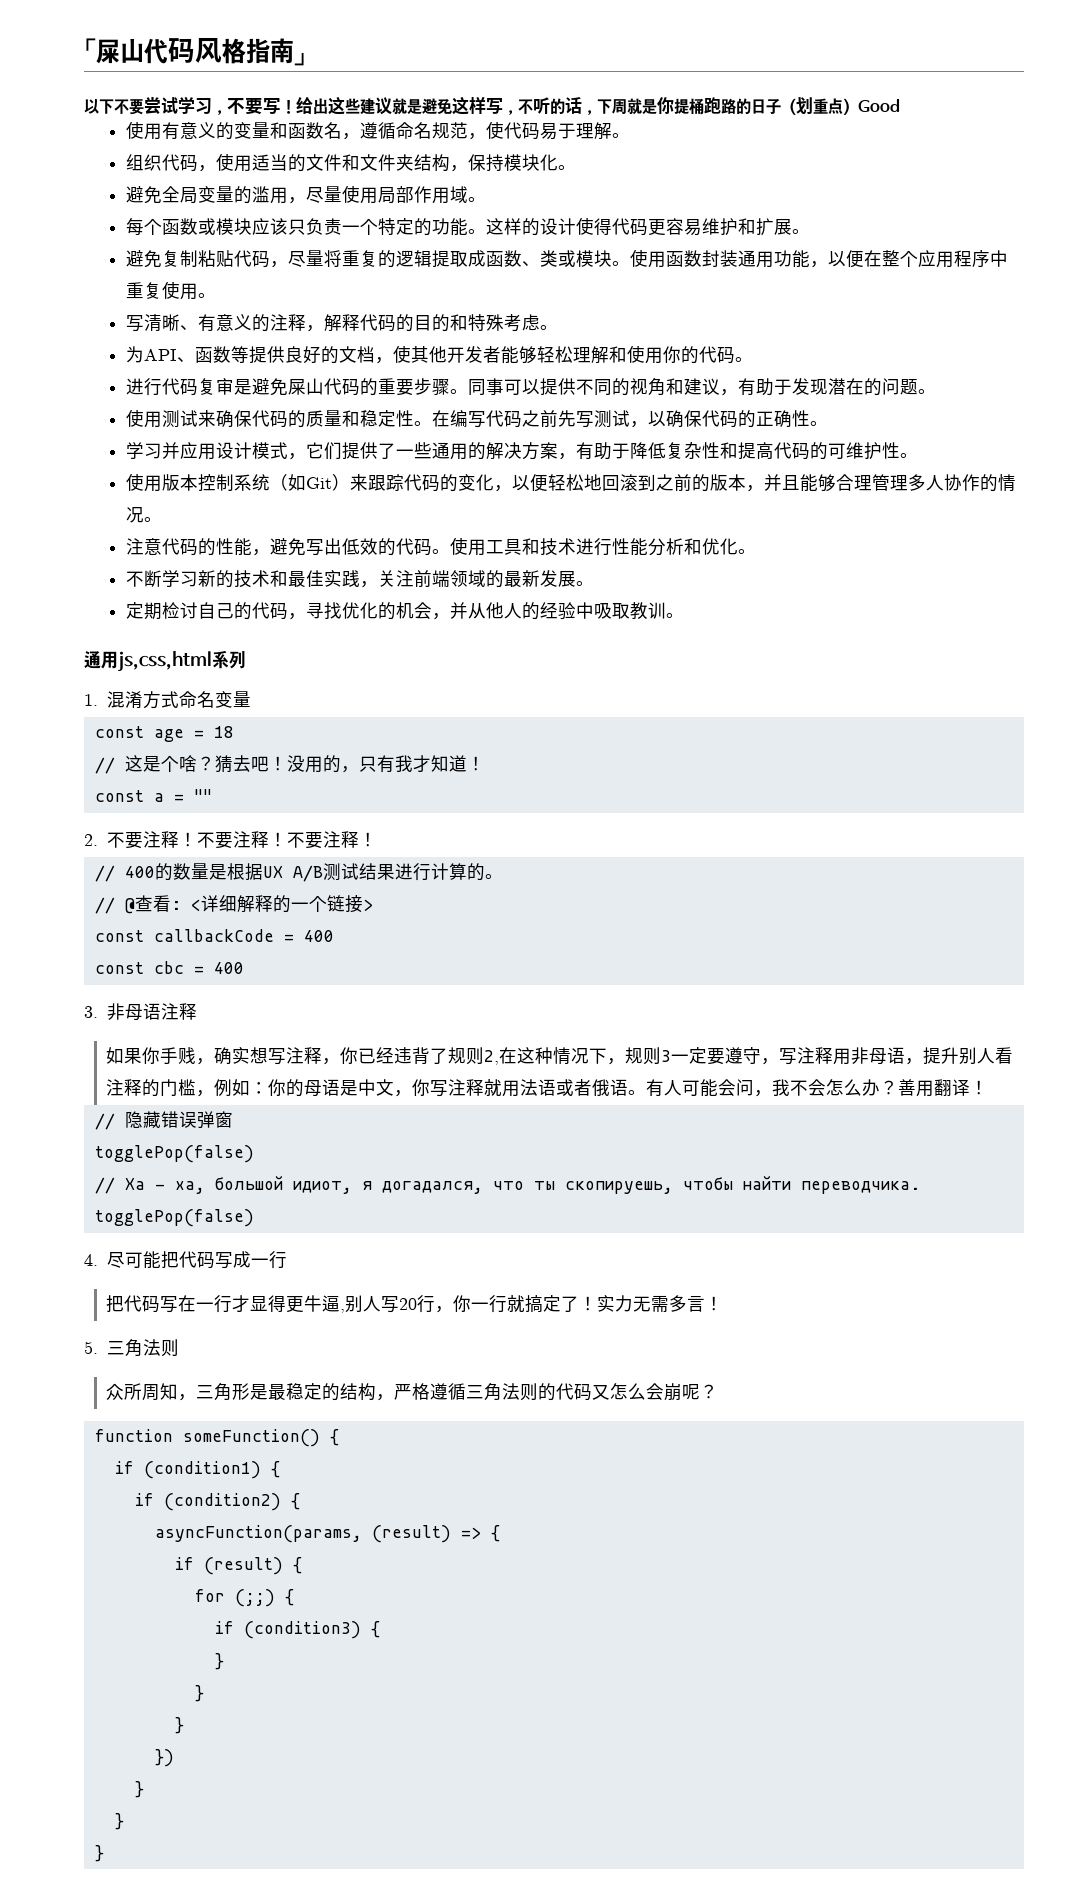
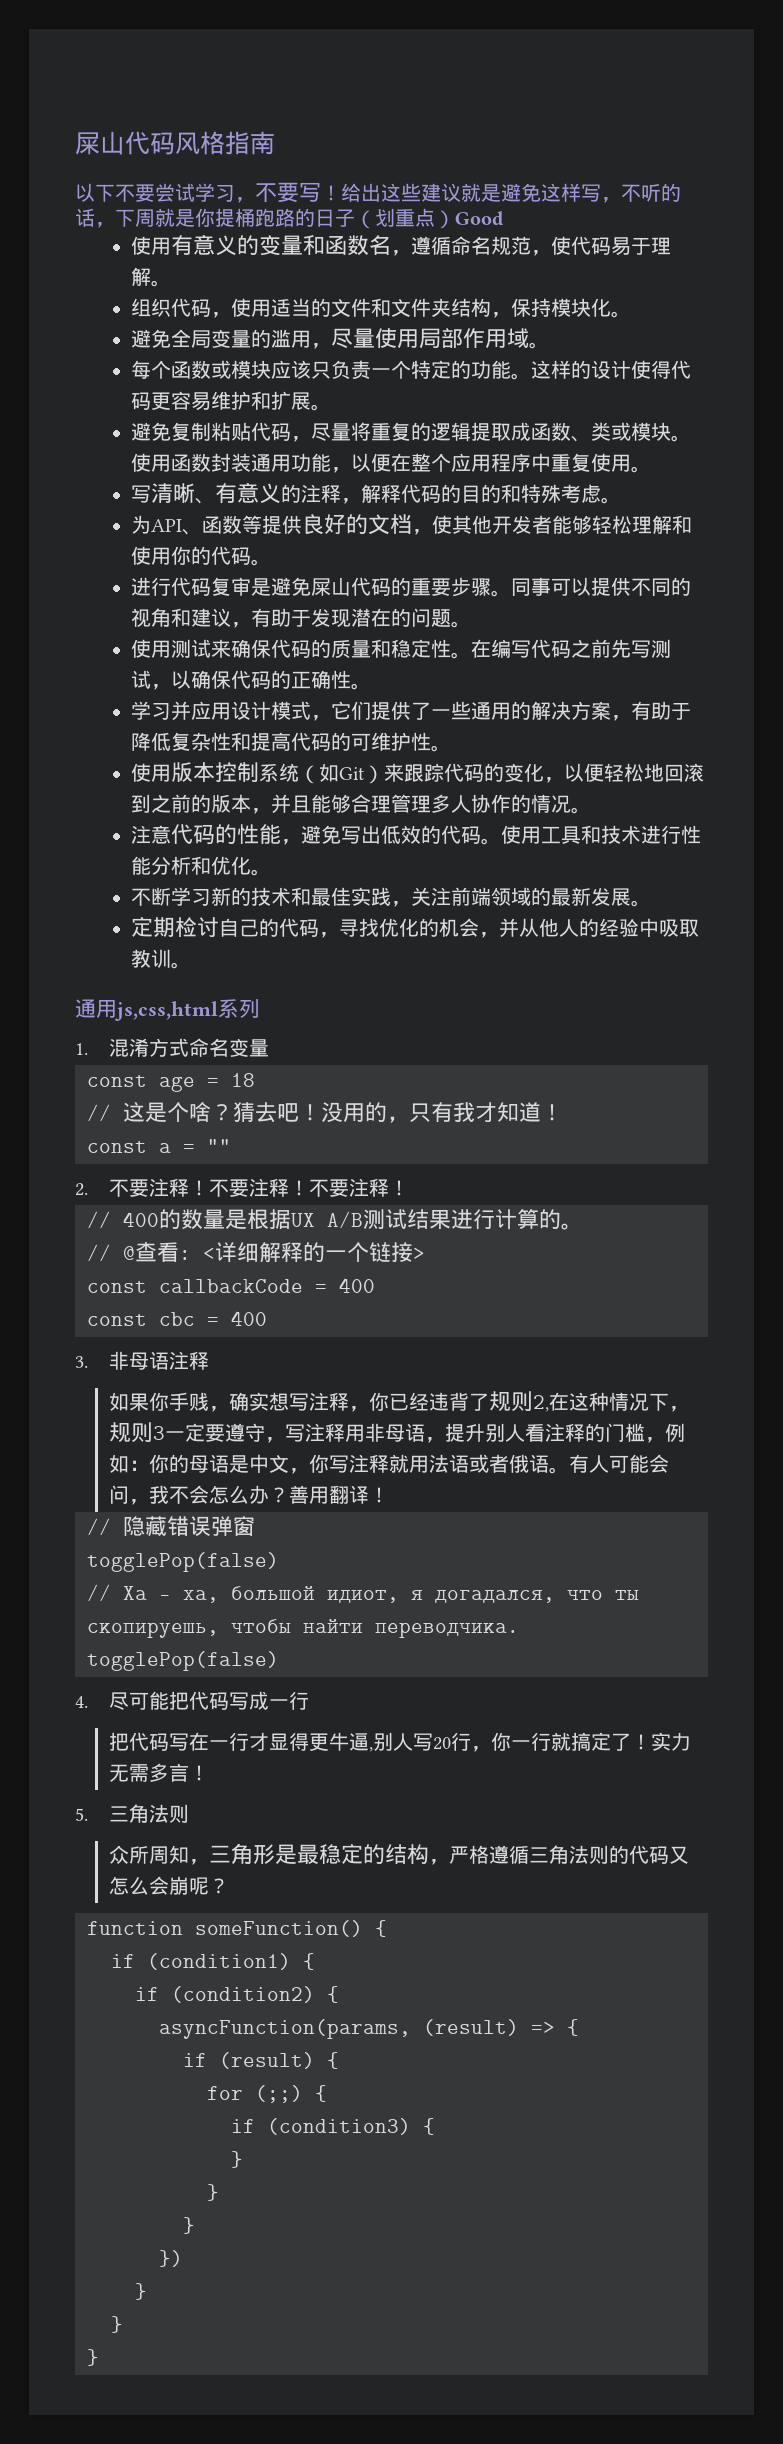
[84,38,96,60] 「 -> (75, 143) none
[294,53,306,66] 」 -> (275, 143) none

